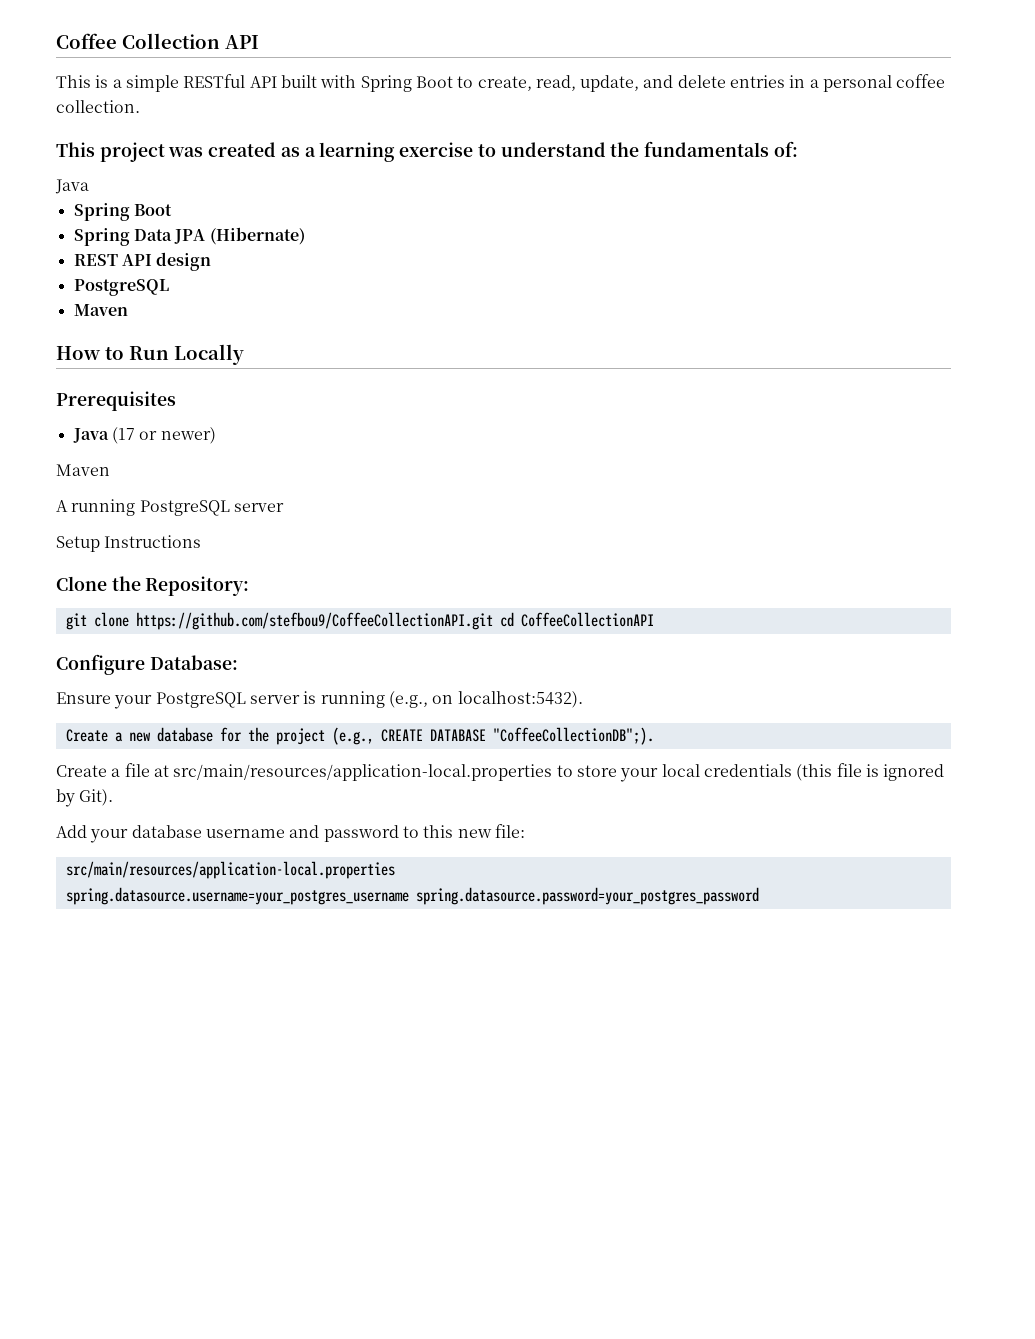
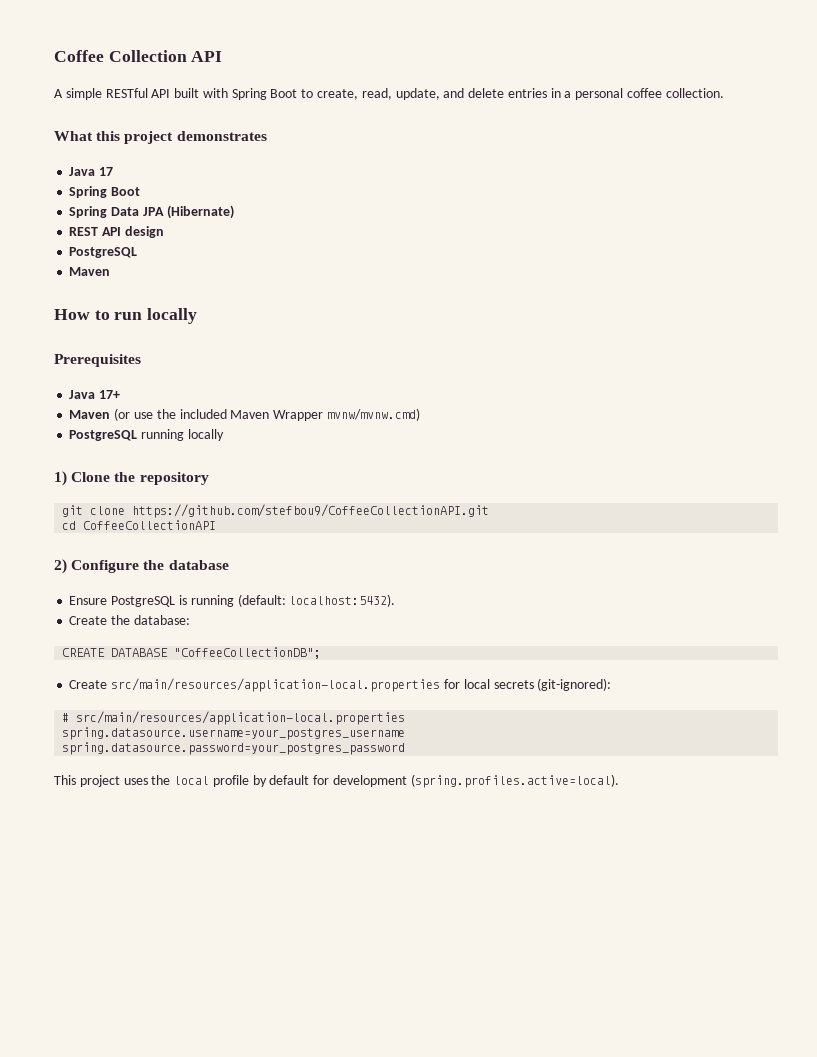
[56,75,122,88] This is a -> [54,89,63,98] A
[56,141,798,162] [55,179,89,194] This project was created as a learning exercise to understand the fundamentals of: // Java -> [54,131,267,144] [69,167,114,176] What this project demonstrates // Java 17
[129,344,244,365] Run Locally -> [114,308,198,324] run locally
[111,427,216,444] [56,464,110,476] [56,499,284,516] [56,535,202,552] (17 or newer) // Maven // A running PostgreSQL server // Setup Instructions // -> [99,390,121,399] [69,408,420,421] [69,429,224,441] [54,471,67,486] 17+ // Maven (or use the included Maven Wrapper mvnw/mvnw.cmd) // PostgreSQL running locally // 1)
[145,576,250,596] Repository: -> [139,472,209,485] repository
(493, 621) none -> (490, 511) //
[56,654,238,675] [56,691,583,709] [65,727,374,745] Configure Database: // Ensure your PostgreSQL server is running (e.g., on localhost:5432). // Create a new database for the project (e.g., -> [54,559,229,574] [69,594,396,607] [69,615,190,625] 2) Configure the database // Ensure PostgreSQL is running (default: localhost:5432). // Create the database: //
[492,727,654,745] [56,763,945,782] [56,789,114,807] [56,824,525,843] "CoffeeCollectionDB";). // Create a file at src/main/resources/application-local.properties to store your local credentials (this file is ignored by Git). // Add your database username and password to this new file: // -> [174,647,322,659] [69,678,612,692] [62,713,70,722] "CoffeeCollectionDB"; // Create src/main/resources/application-local.properties for local secrets (git-ignored): // #
(409, 896) none -> (406, 733) //
(759, 896) none -> [54,774,619,788] // This project uses the local profile by default for development (spring.profiles.active=local).

